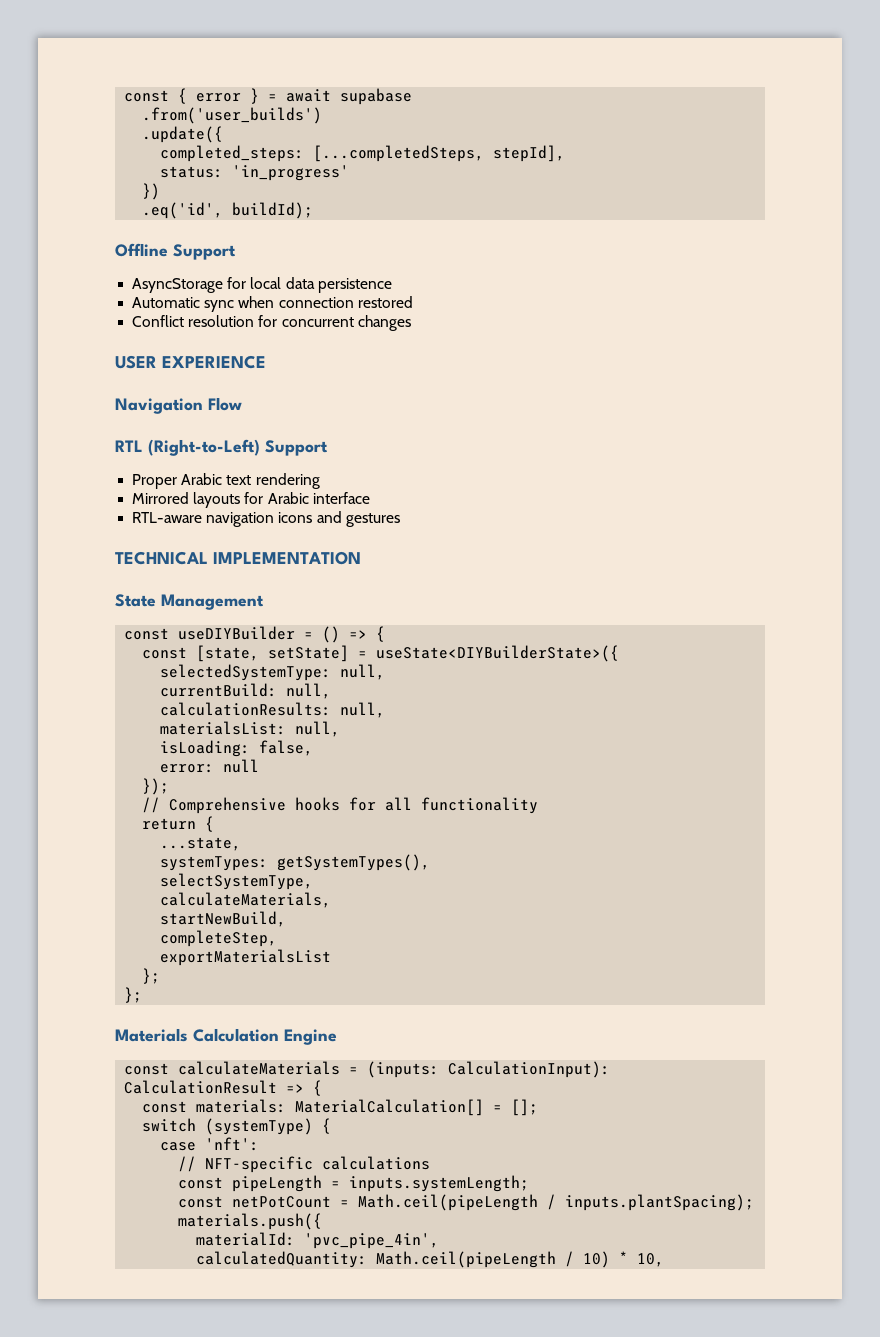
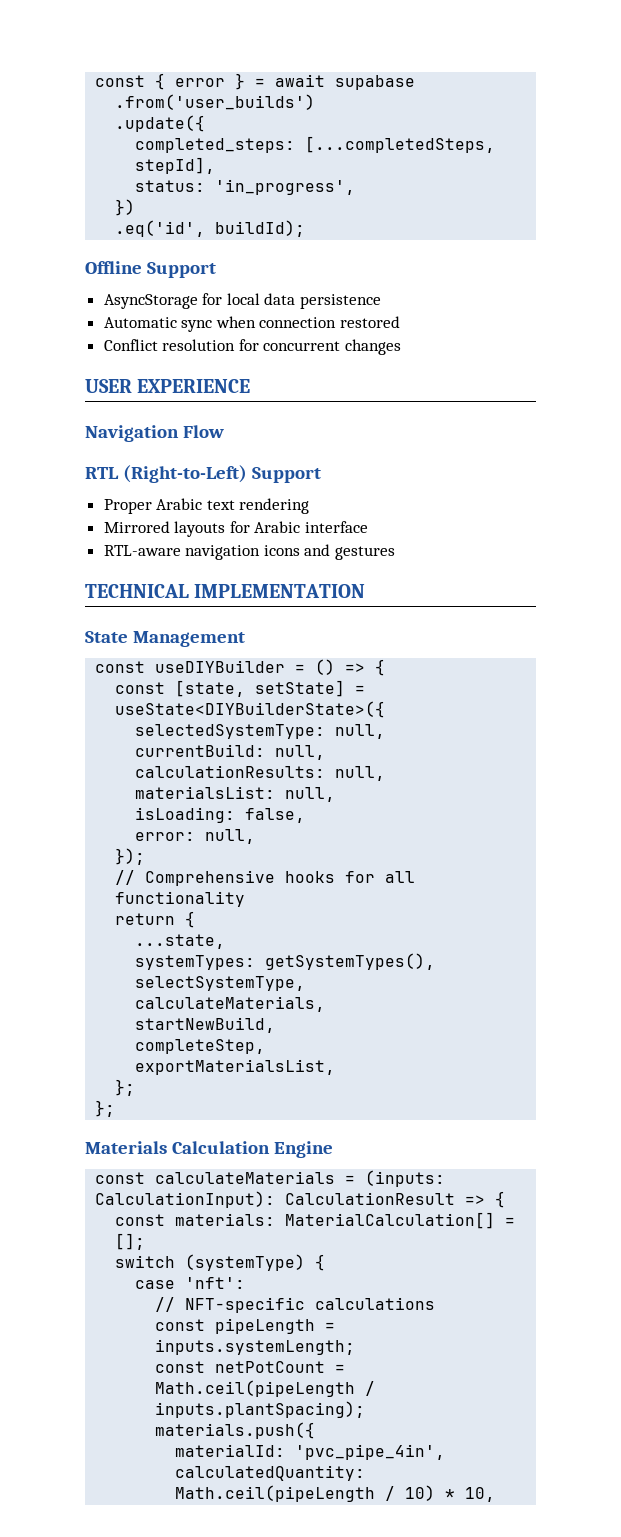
[232,165,350,181] 'in_progress' -> [215,179,356,195] 'in_progress',
[223,759,260,773] null -> [205,829,256,844] null,
[160,949,332,966] exportMaterialsList -> [135,1059,336,1075] exportMaterialsList,

